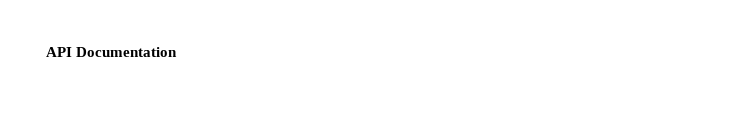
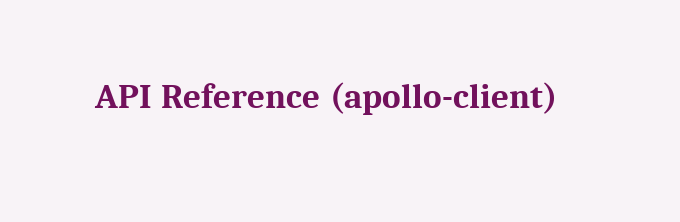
[76,47,178,57] Documentation -> [161,82,557,115] Reference (apollo-client)

